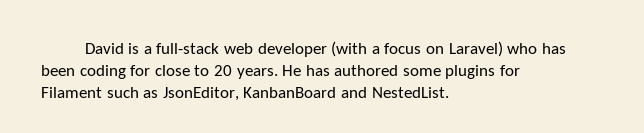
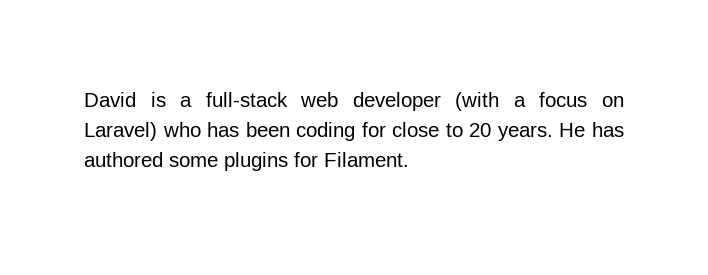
[41,87,449,101] Filament such as JsonEditor, KanbanBoard and NestedList. -> [324,152,409,167] Filament.

